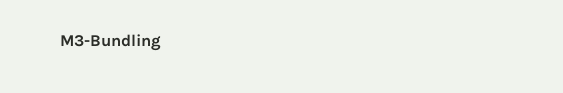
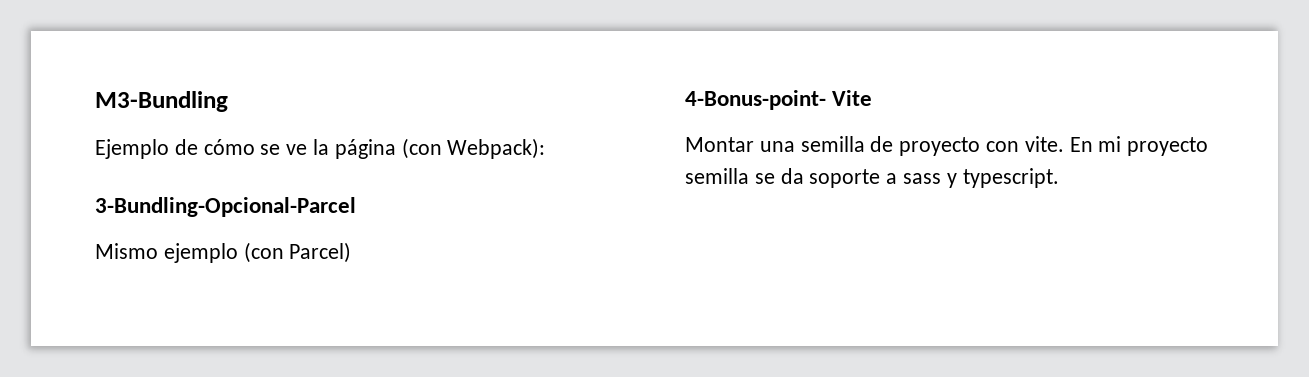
(161, 42) none -> [95,138,546,159] [95,197,356,217] [95,242,352,263] [685,90,873,110] [685,136,1209,156] [685,168,1059,188] // Ejemplo de cómo se ve la página (con Webpack): // 3-Bundling-Opcional-Parcel // Mismo ejemplo (con Parcel) // 4-Bonus-point- Vite // Montar una semilla de proyecto con vite. En mi proyecto semilla se da soporte a sass y typescript.

